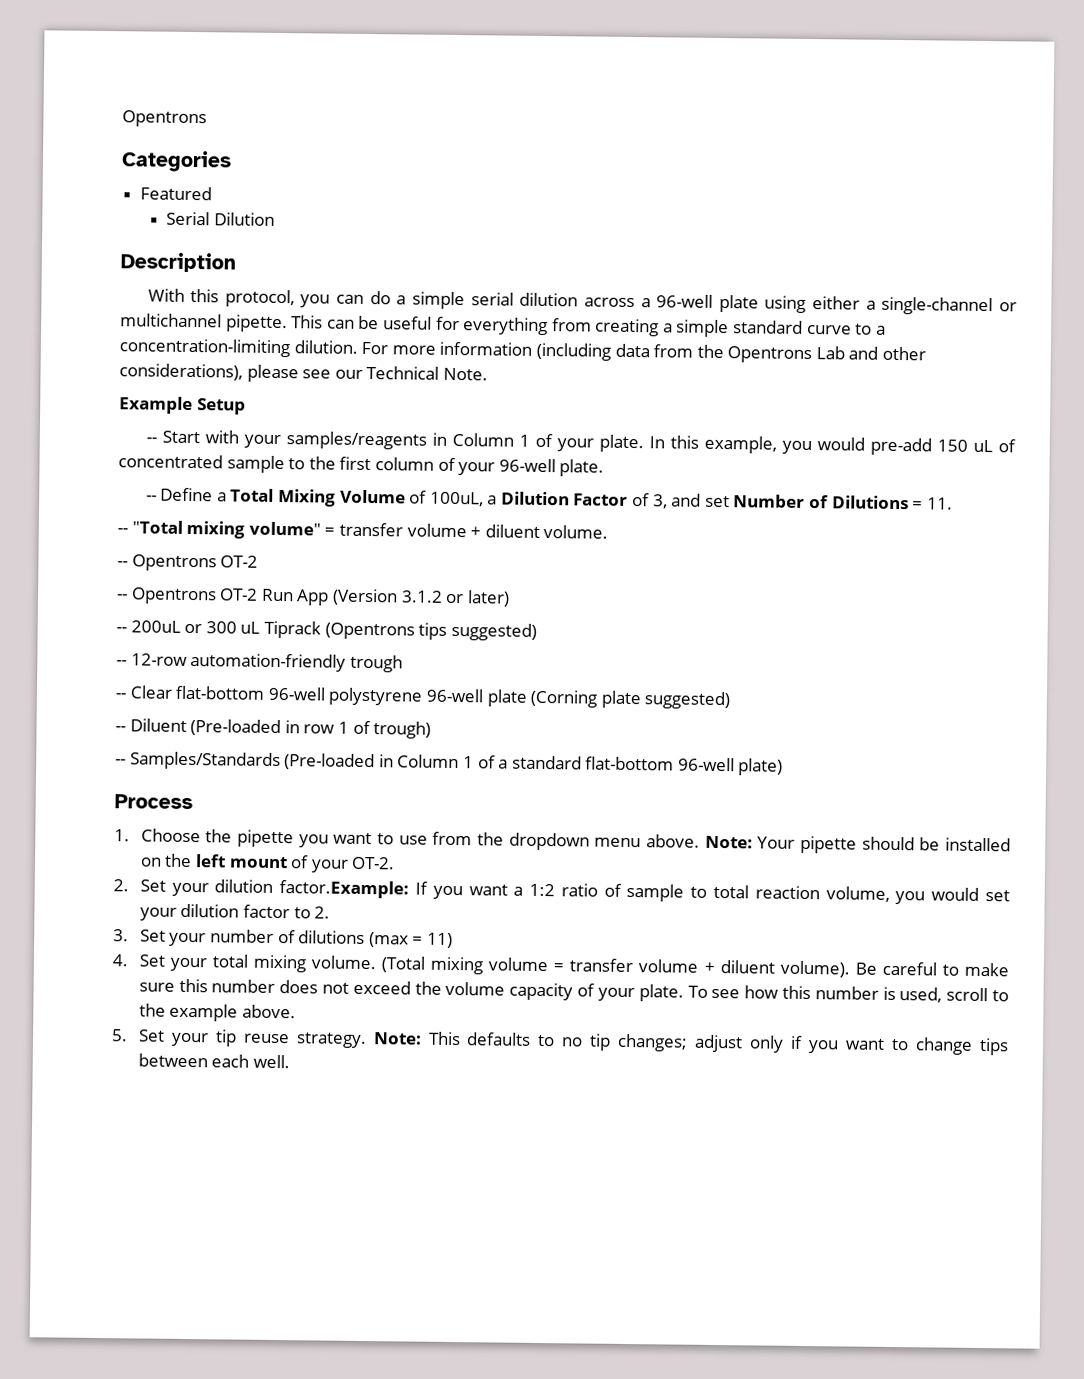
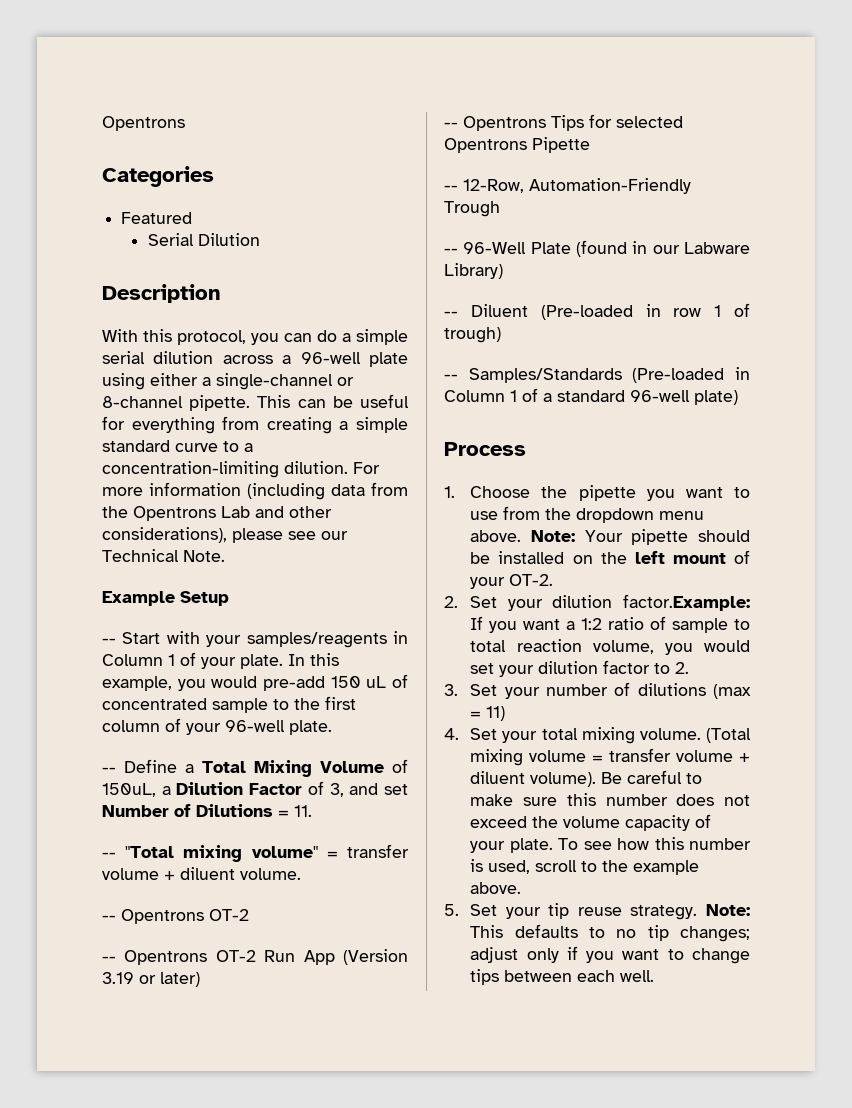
[120,313,222,328] multichannel -> [102,396,183,408] 8-channel
[429,491,484,507] 100uL, -> [102,783,156,797] 150uL,
[400,590,443,603] 3.1.2 -> [102,972,134,984] 3.19
[130,620,537,641] [116,653,403,673] [115,685,731,710] 200uL or 300 uL Tiprack (Opentrons tips suggested) // -- 12-row automation-friendly trough // -- Clear flat-bottom 96-well polystyrene 96-well plate (Corning plate suggested) -> [463,114,683,131] [444,137,590,153] [444,178,691,194] [444,201,500,217] [444,240,750,257] [444,263,503,279] Opentrons Tips for selected Opentrons Pipette // -- 12-Row, Automation-Friendly Trough // -- 96-Well Plate (found in our Labware Library)
[585,756,675,771] flat-bottom -> (625, 396) none

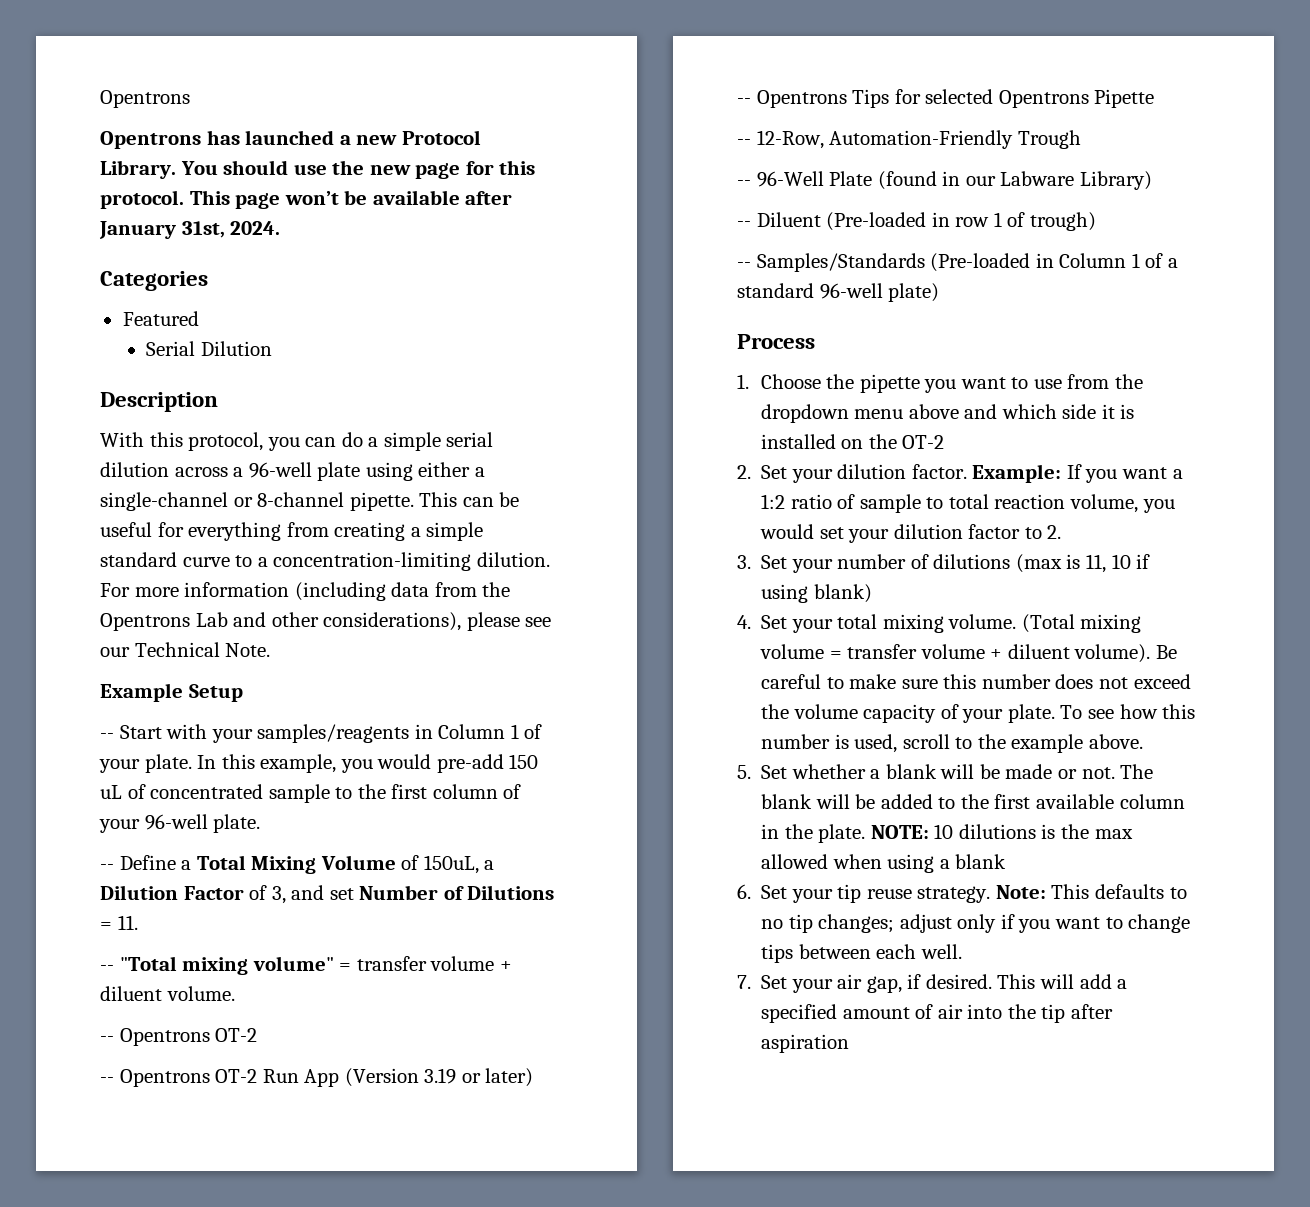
[102,116,185,131] Opentrons -> [100,90,190,108] [100,130,481,149] [100,160,536,179] [100,190,513,209] [99,221,281,239] Opentrons // Opentrons has launched a new Protocol Library. You should use the new page for this protocol. This page won’t be available after January 31st, 2024.
[470,529,750,545] [470,550,750,564] [470,574,554,589] above. Note: Your pipette should be installed on the left mount of your OT-2. -> [908,404,1135,419] [760,434,945,449] above and which side it is installed on the OT-2
[623,594,750,611] factor.Example: -> [911,464,1062,483] factor. Example:
[470,706,506,721] = 11) -> [1066,554,1151,573] [761,584,872,603] is 11, 10 if using blank)
(498, 910) none -> [791,764,1154,779] [761,794,1185,809] [761,824,1133,843] [761,854,1007,873] [737,884,788,899] whether a blank will be made or not. The blank will be added to the first available column in the plate. NOTE: 10 dilutions is the max allowed when using a blank // 6. Set
(655, 976) none -> [737,974,1128,993] [761,1004,1113,1023] [761,1034,850,1053] // 7. Set your air gap, if desired. This will add a specified amount of air into the tip after aspiration

